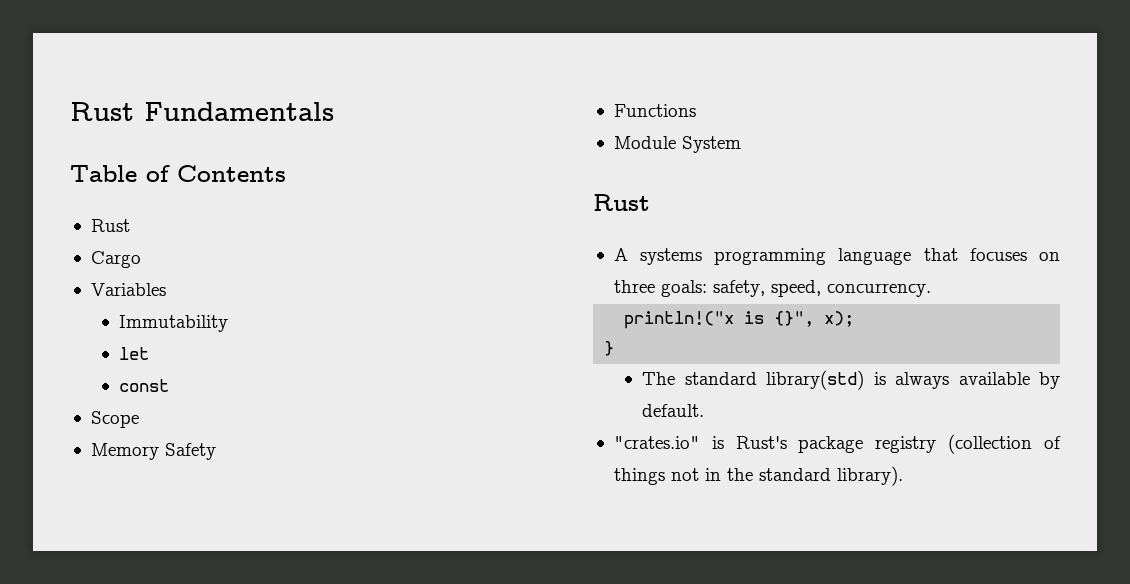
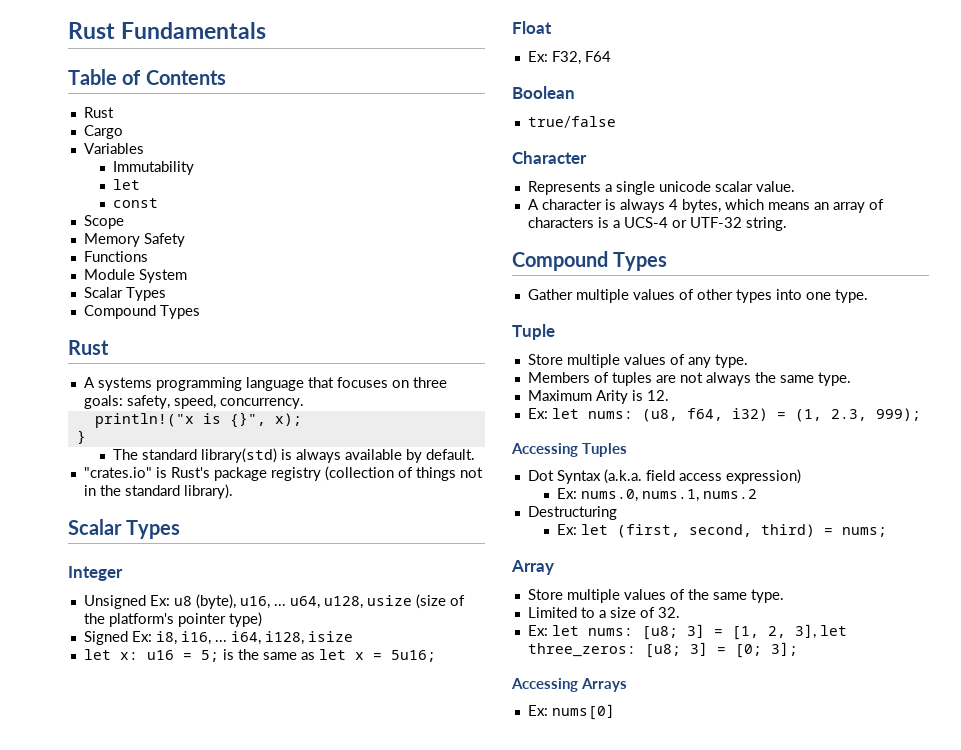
(741, 144) none -> [83,287,166,301] [83,305,200,319] // Scalar Types // Compound Types
(903, 476) none -> [68,519,181,539] [68,566,123,581] [83,594,465,609] [83,612,262,627] [83,631,353,645] [83,649,436,662] [512,21,552,34] [527,51,611,65] [512,86,575,99] [527,116,616,128] [512,151,587,164] [527,181,795,195] [527,199,884,213] [527,217,787,231] [512,251,668,271] [527,289,868,303] [512,324,555,340] [527,354,748,368] [527,372,851,386] [527,390,669,404] [527,408,921,422] [511,443,627,457] [527,469,801,484] [556,488,757,502] [527,506,617,520] [556,524,887,538] [511,560,554,575] [527,589,784,603] [527,607,680,618] [527,624,847,640] [527,642,798,658] [511,678,627,692] [527,704,615,720] // Scalar Types // Integer // Unsigned Ex: u8 (byte), u16, ... u64, u128, usize (size of the platform's pointer type) // Signed Ex: i8, i16, ... i64, i128, isize // let x: u16 = 5; is the same as let x = 5u16; // Float // Ex: F32, F64 // Boolean // true/false // Character // Represents a single unicode scalar value. // A character is always 4 bytes, which means an array of characters is a UCS-4 or UTF-32 string. // Compound Types // Gather multiple values of other types into one type. // Tuple // Store multiple values of any type. // Members of tuples are not always the same type. // Maximum Arity is 12. // Ex: let nums: (u8, f64, i32) = (1, 2.3, 999); // Accessing Tuples // Dot Syntax (a.k.a. field access expression) // Ex: nums.0, nums.1, nums.2 // Destructuring // Ex: let (first, second, third) = nums; // Array // Store multiple values of the same type. // Limited to a size of 32. // Ex: let nums: [u8; 3] = [1, 2, 3], let three_zeros: [u8; 3] = [0; 3]; // Accessing Arrays // Ex: nums[0]

